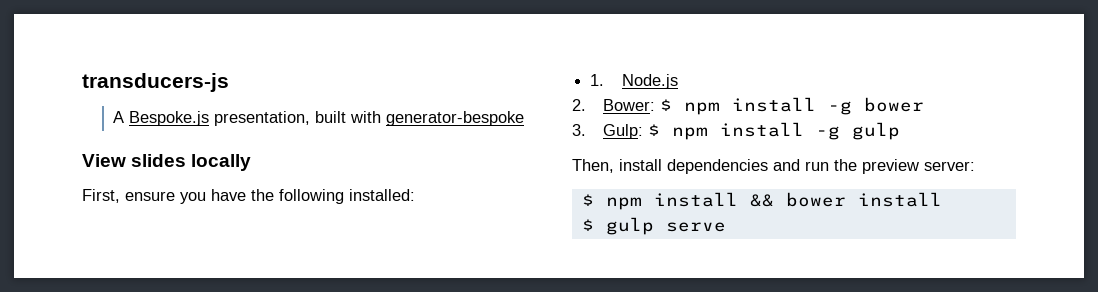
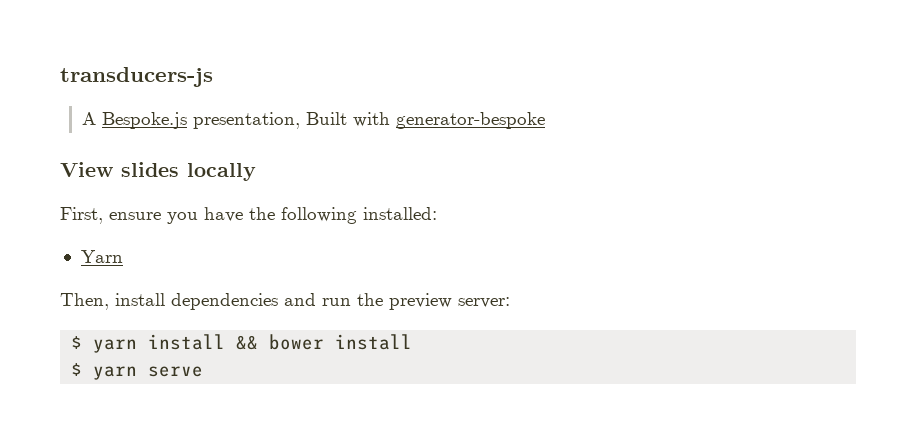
[315,111,347,123] built -> [306,112,348,125] Built
[590,74,678,89] [572,97,925,115] [572,122,901,140] 1. Node.js // 2. Bower: $ npm install -g bower // 3. Gulp: $ npm install -g gulp -> [80,250,123,263] Yarn
[605,197,642,210] npm -> [93,339,138,353] yarn
[605,217,654,235] gulp -> [93,366,138,380] yarn

